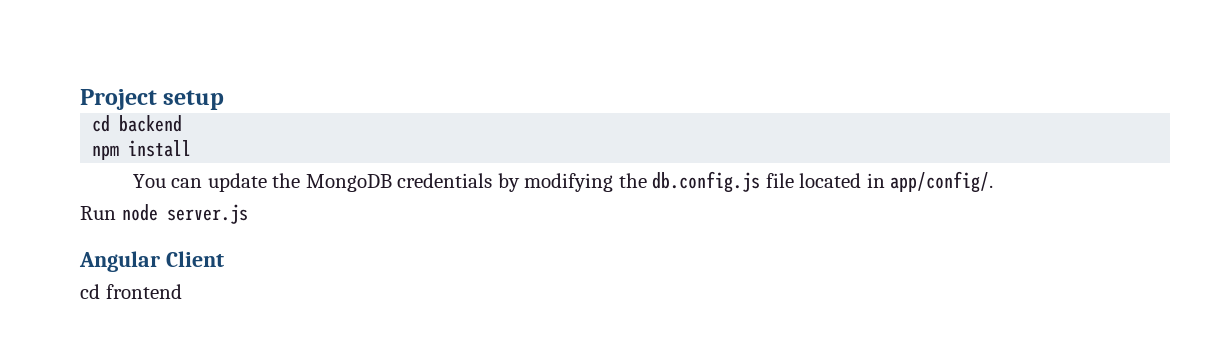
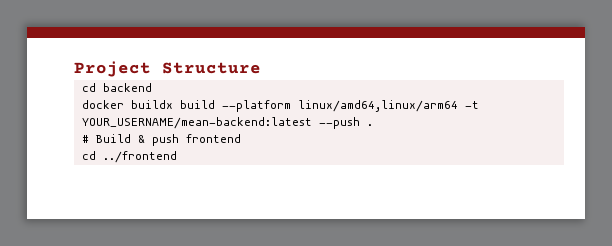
[163,90,225,110] setup -> [162,62,261,74] Structure
[92,140,192,160] [132,171,994,193] [80,204,248,224] [79,251,224,272] [80,284,182,299] npm install // You can update the MongoDB credentials by modifying the db.config.js file located in app/config/. // Run node server.js // Angular Client // cd frontend -> [82,100,480,112] [82,117,374,129] [82,134,242,146] [82,151,178,163] docker buildx build --platform linux/amd64,linux/arm64 -t YOUR_USERNAME/mean-backend:latest --push . // # Build & push frontend // cd ../frontend

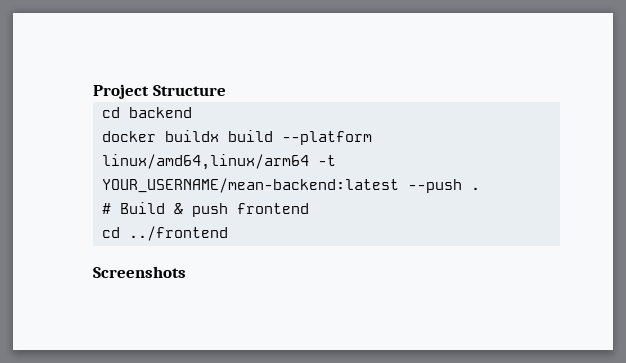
(178, 157) none -> [93,266,186,278] // Screenshots

